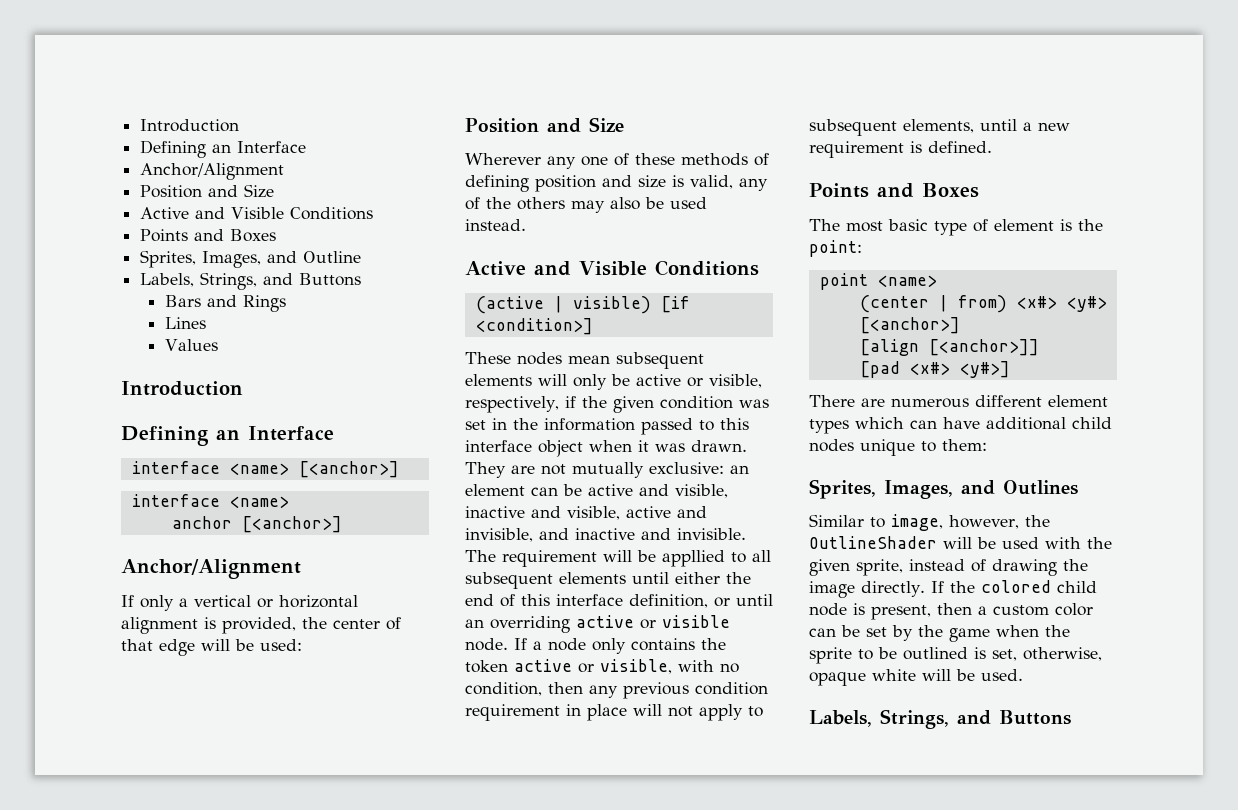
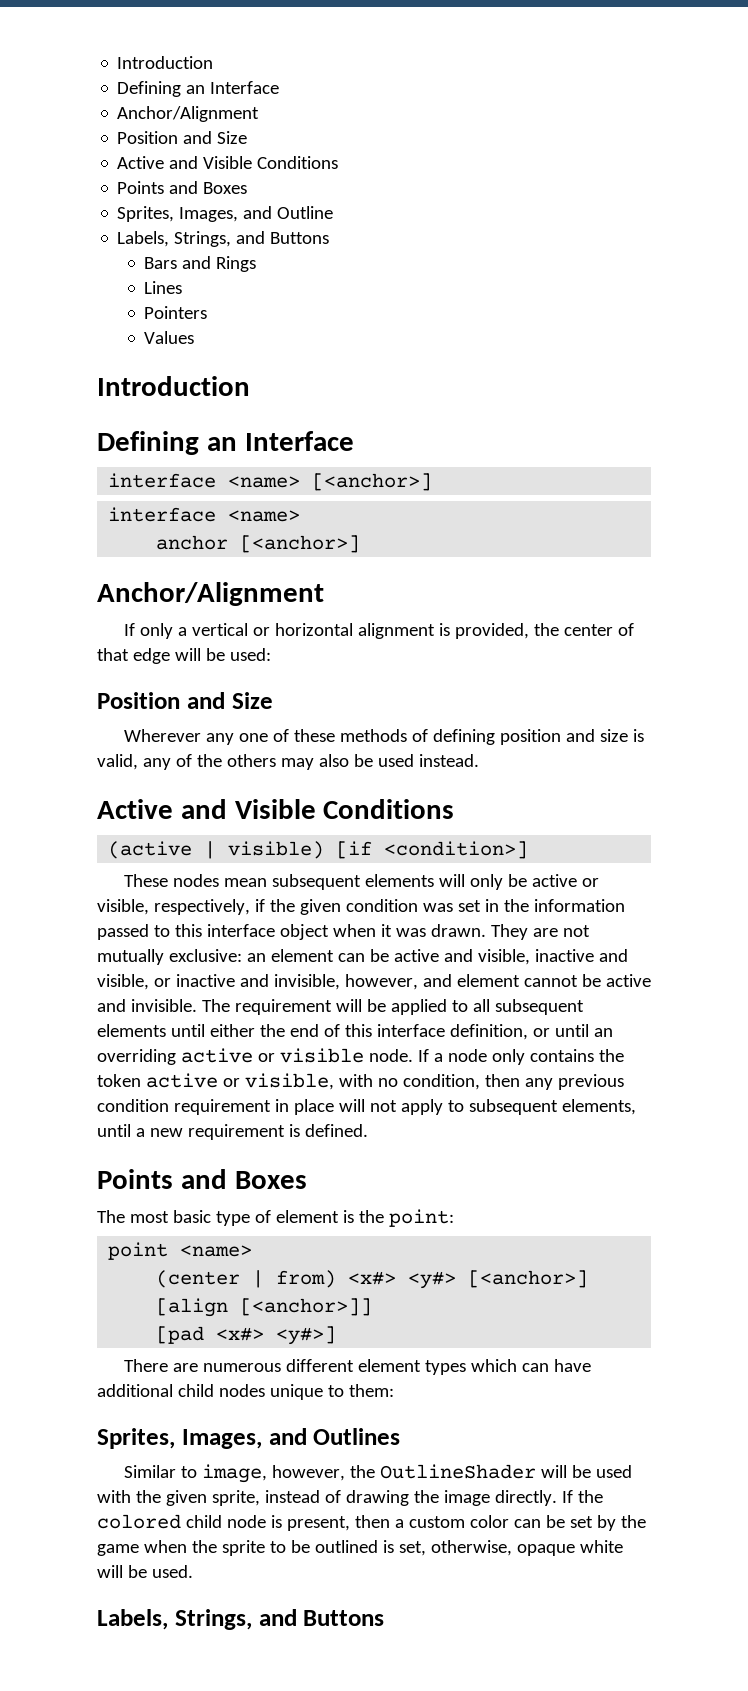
(207, 323) none -> [144,306,208,319] // Pointers
[626,506,707,518] [465,528,635,542] active and invisible, and inactive -> [153,974,651,990] or inactive and invisible, however, and element cannot be active
[662,550,725,567] appllied -> [390,999,447,1015] applied

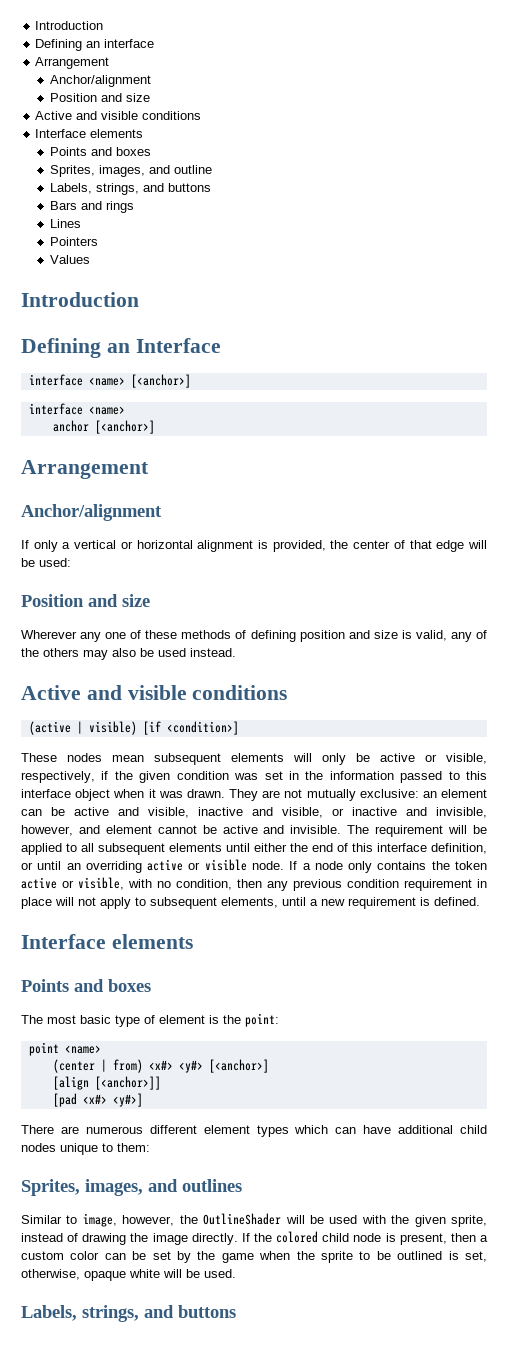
[117,56,214,69] [117,81,280,97] [117,106,260,122] [117,131,248,144] [117,156,339,169] [117,181,248,194] [117,206,334,222] [117,231,330,247] Introduction // Defining an Interface // Anchor/Alignment // Position and Size // Active and Visible Conditions // Points and Boxes // Sprites, Images, and Outline // Labels, Strings, and Buttons -> [35,21,104,30] [35,39,155,51] [35,57,110,69] [50,75,152,87] [50,93,151,102] [35,111,202,120] [35,129,144,138] [50,147,152,156] [50,165,213,177] [50,183,212,195] Introduction // Defining an interface // Arrangement // Anchor/alignment // Position and size // Active and visible conditions // Interface elements // Points and boxes // Sprites, images, and outline // Labels, strings, and buttons
[216,256,257,272] Rings -> [106,201,135,213] rings
[97,582,324,606] Anchor/Alignment -> [21,460,149,479] [21,504,162,521] Arrangement // Anchor/alignment
[231,692,273,709] Size -> [122,594,150,607] size
[234,799,455,819] Visible Conditions -> [127,685,288,700] visible conditions
[97,1169,307,1189] // Points and Boxes -> [21,934,193,949] [21,979,151,992] // Interface elements // Points and boxes
[181,1428,401,1449] Images, and Outlines -> [85,1179,242,1196] images, and outlines
[174,1609,385,1630] Strings, and Buttons -> [82,1305,236,1322] strings, and buttons

